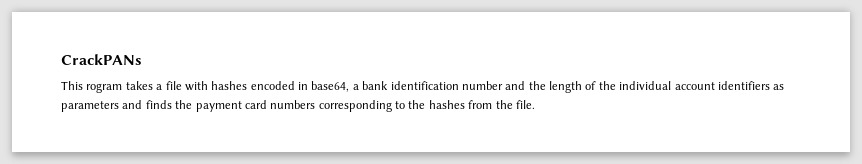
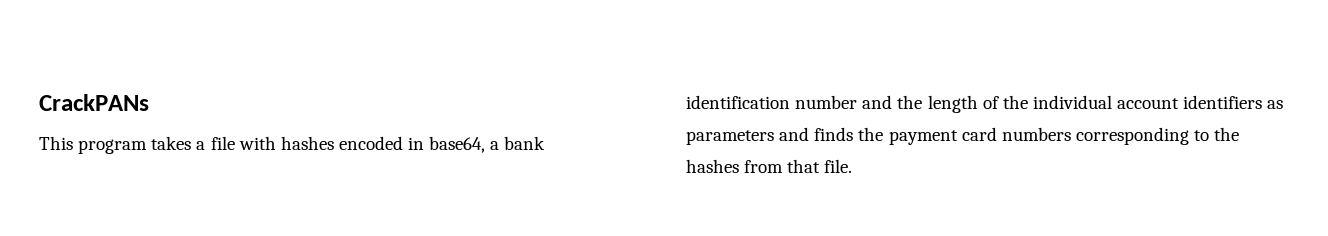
[86,83,123,93] rogram -> [78,139,148,154] program
[495,100,513,109] the -> [787,159,821,173] that

